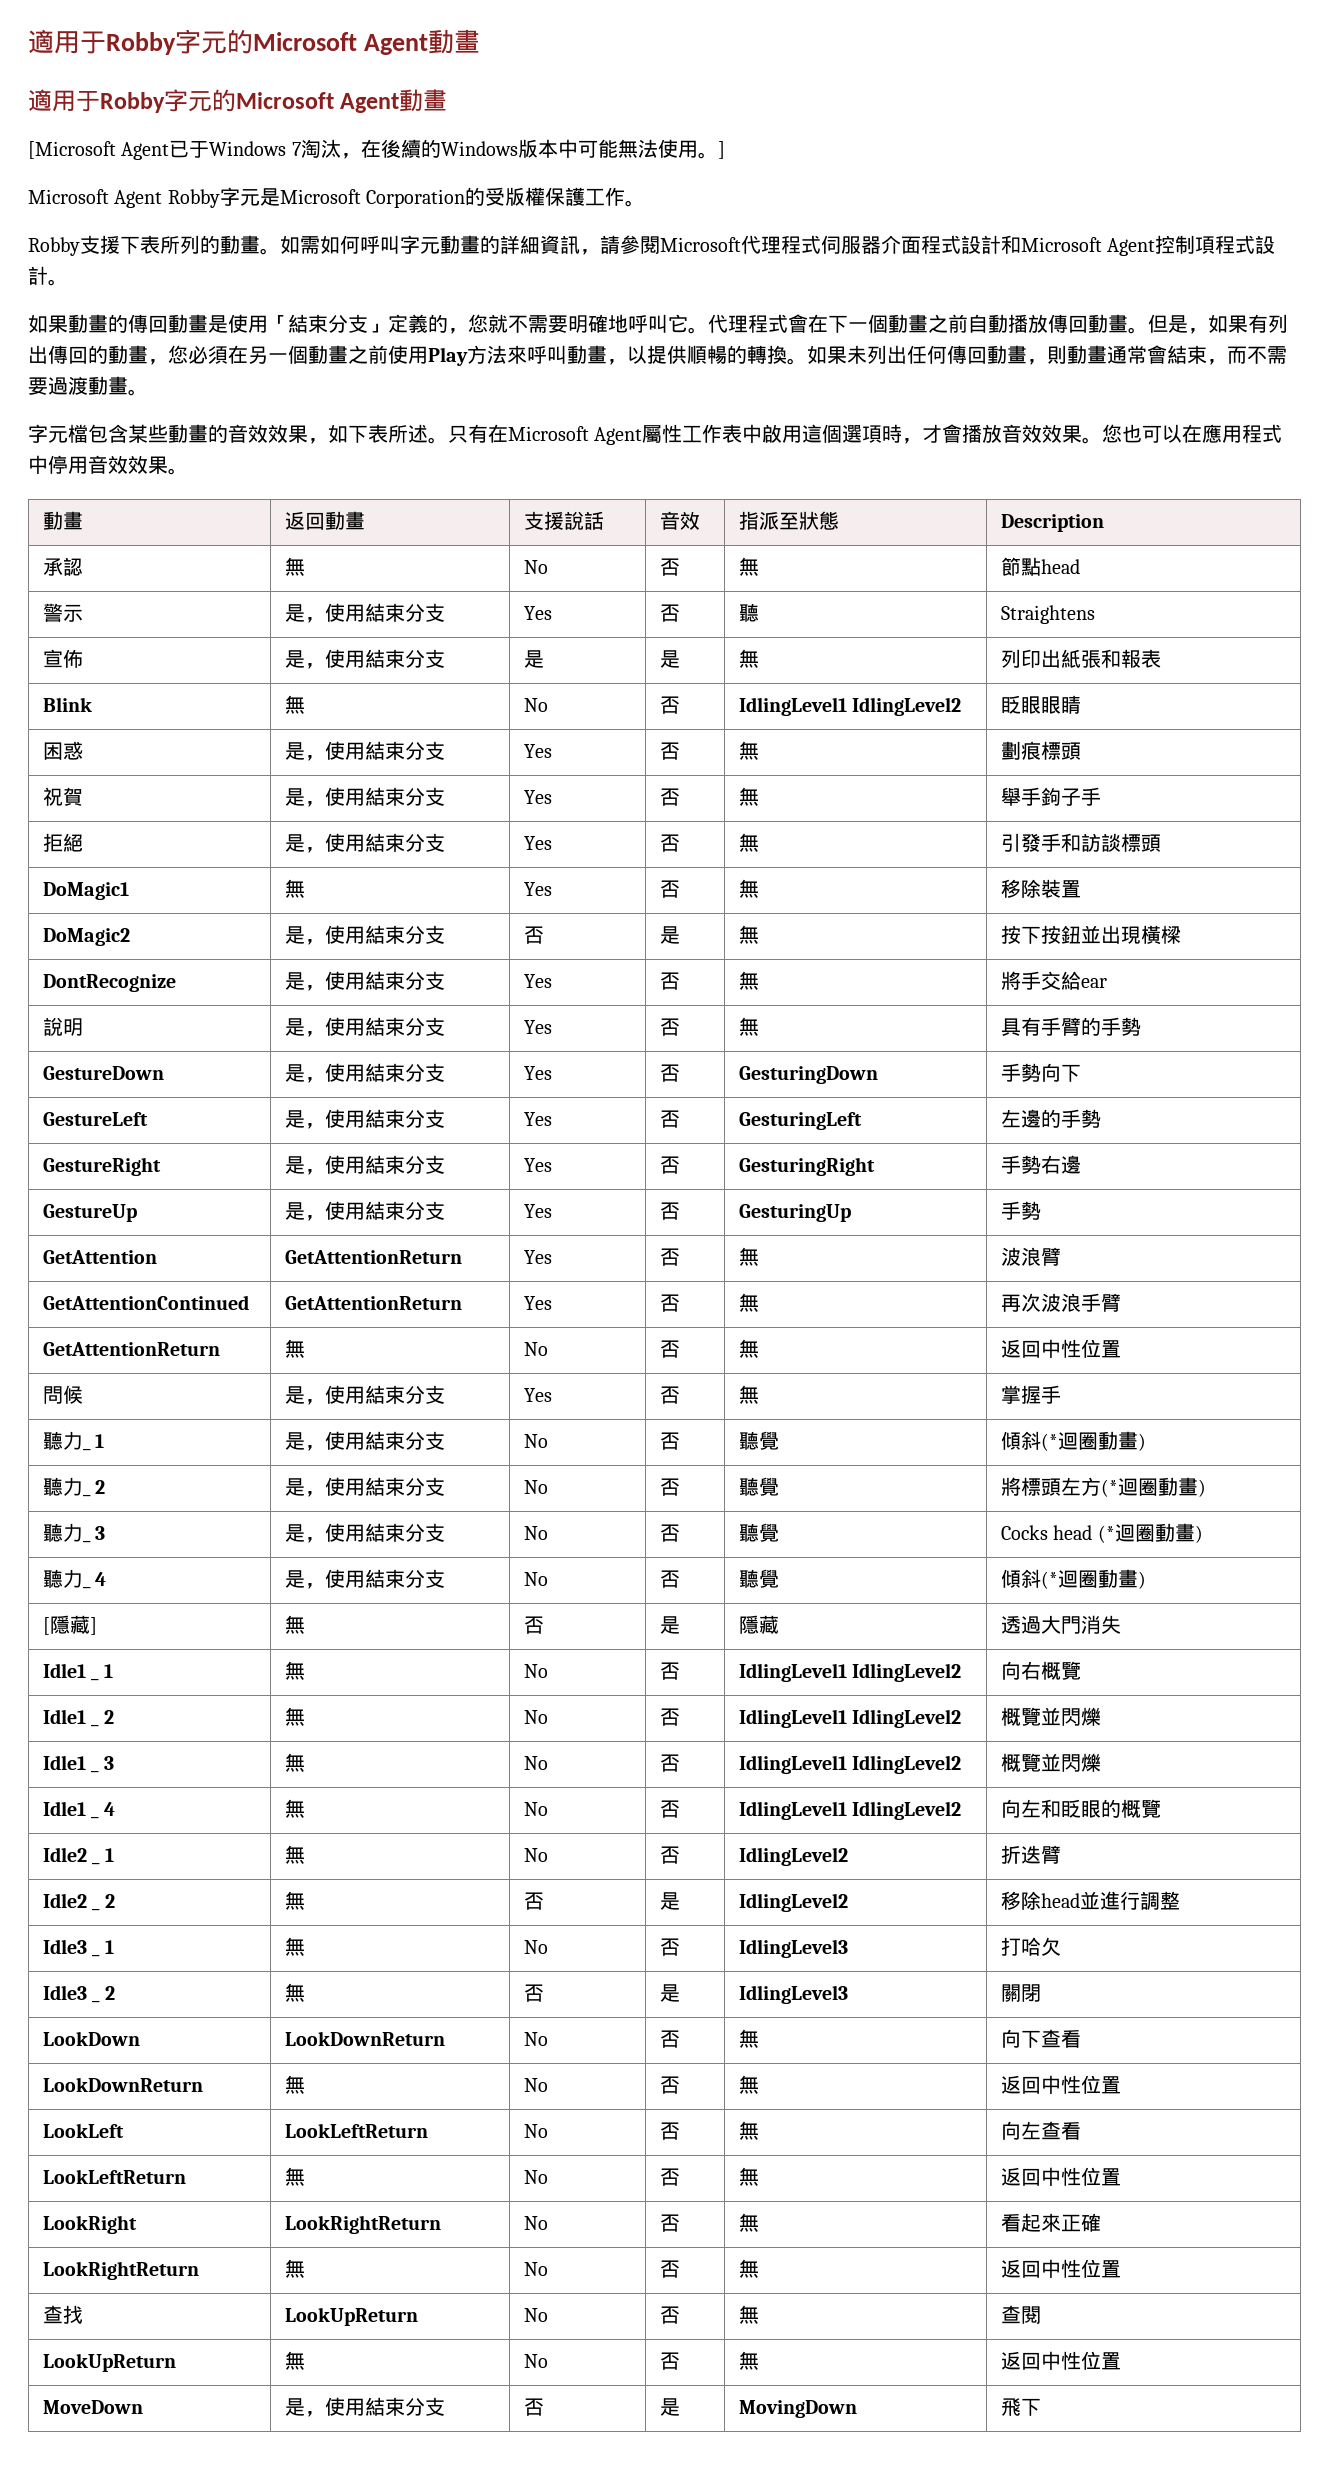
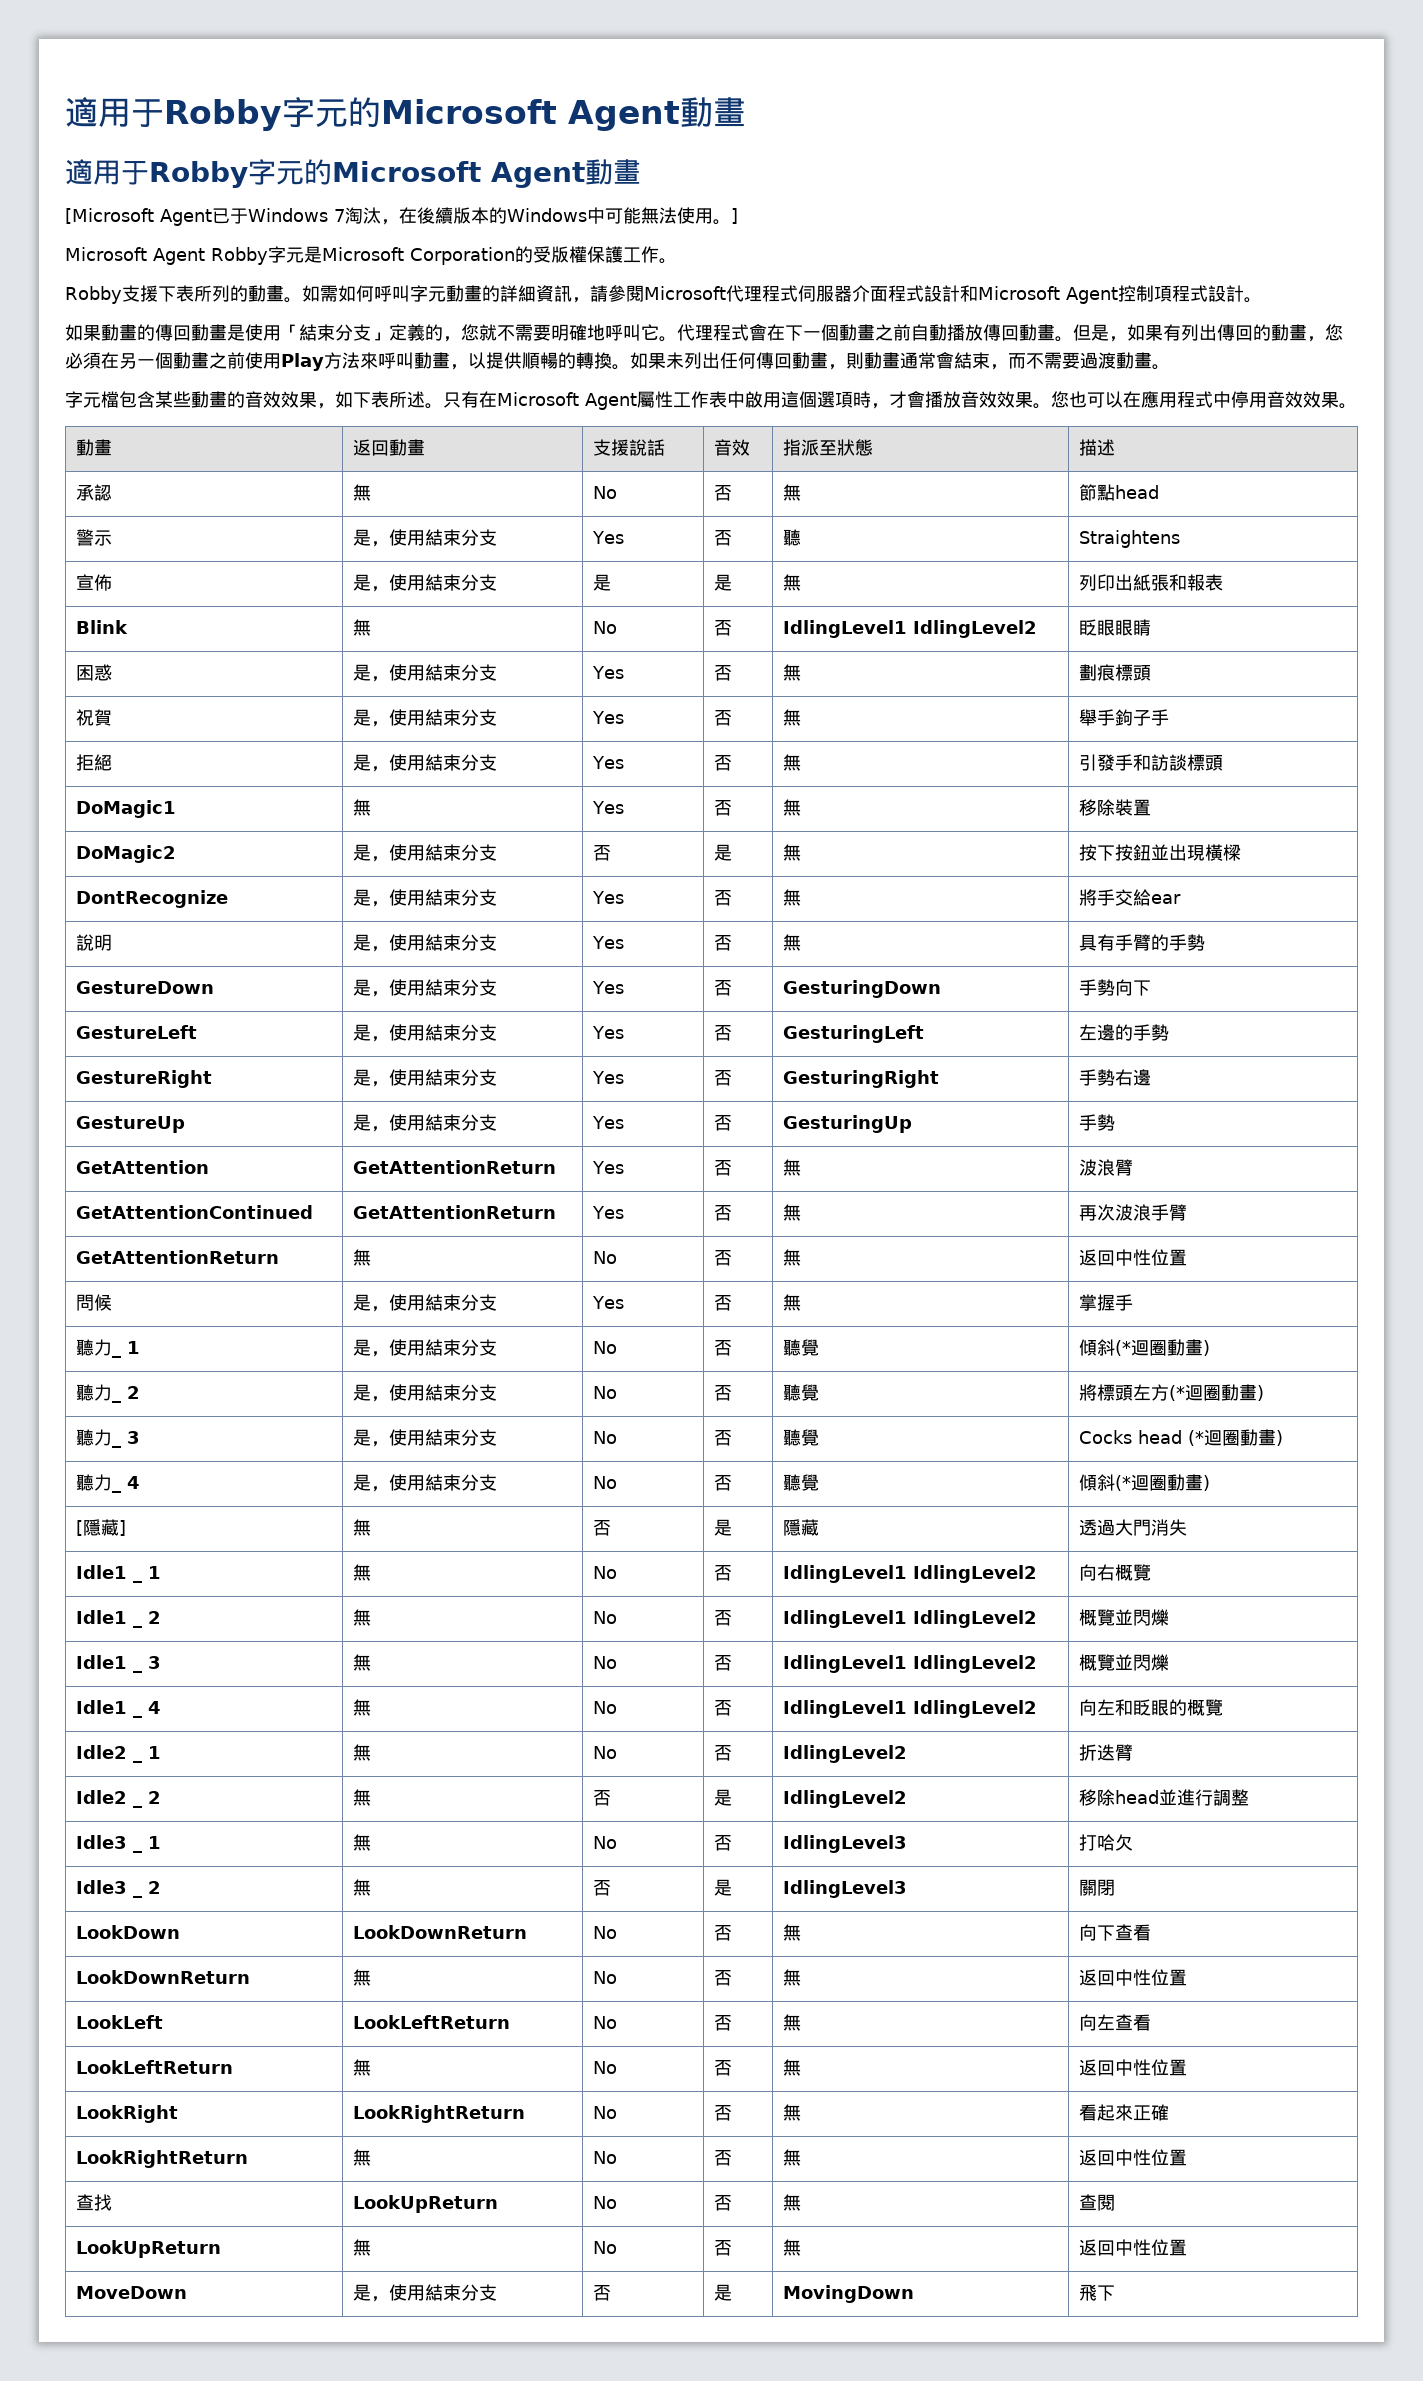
[420,139,558,158] 的Windows版本 -> [453,207,587,224] 版本的Windows
[1000,514,1104,532] Description -> [1078,439,1115,456] 描述

